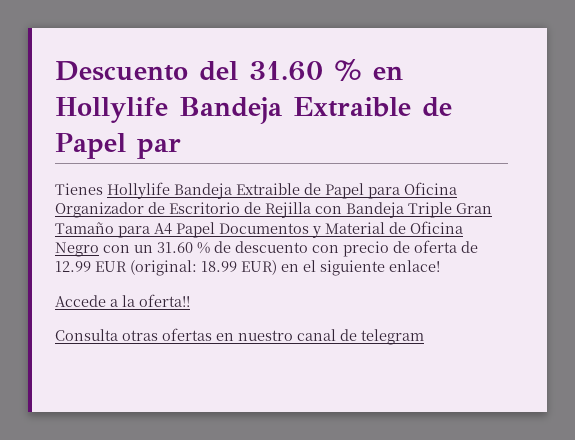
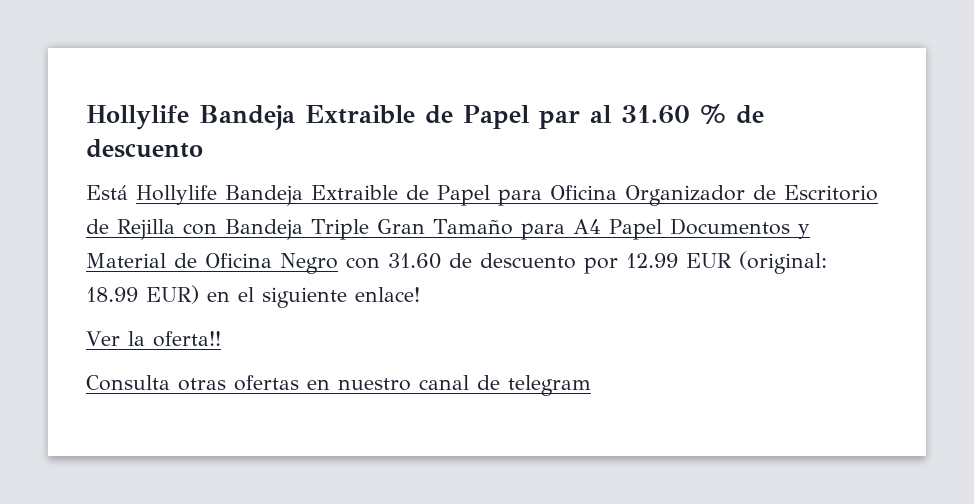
[55,59,403,81] Descuento del 31.60 % en -> (86, 117) none
[55,183,103,195] // Tienes -> [589,104,764,124] [86,139,203,158] [86,185,128,200] al 31.60 % de descuento // Está
[134,240,478,257] un 31.60 % de descuento con precio de oferta de -> [388,253,618,274] 31.60 de descuento por
[55,295,118,307] Accede a -> [86,331,120,346] Ver

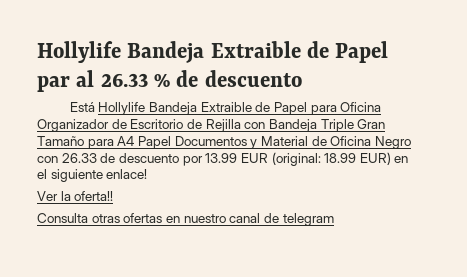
[620,105,690,124] 31.60 -> [100,73,148,87] 26.33
[388,253,441,269] 31.60 -> [61,153,97,163] 26.33
[626,253,678,268] 12.99 -> [205,153,238,163] 13.99

